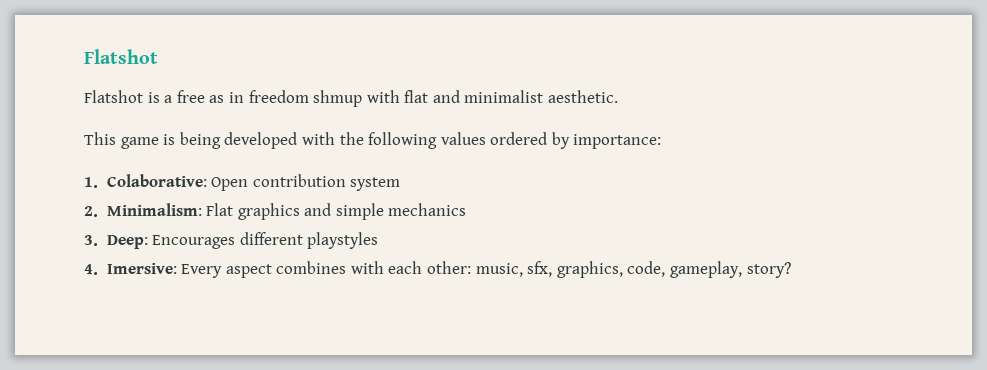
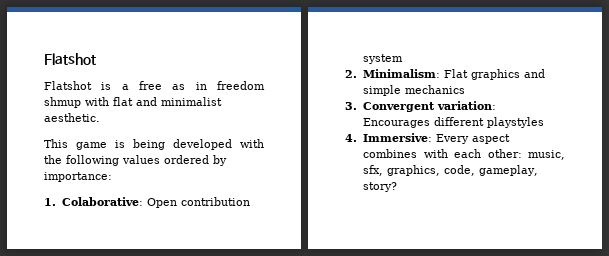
[106,235,148,249] Deep: -> [363,101,497,112] Convergent variation:
[106,263,177,274] Imersive: -> [363,133,433,142] Immersive:

